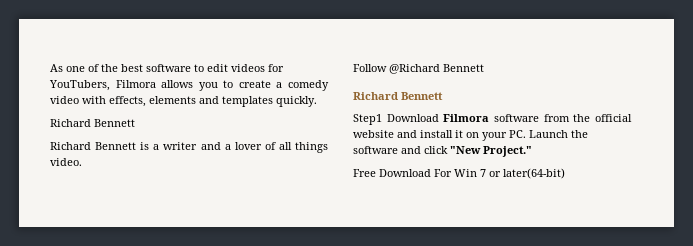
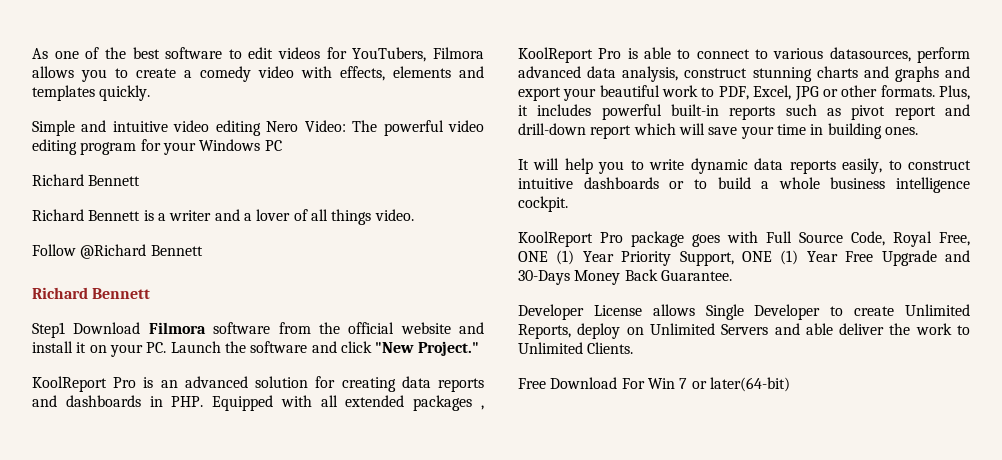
(317, 101) none -> [32,120,485,136] [32,139,282,155] // Simple and intuitive video editing Nero Video: The powerful video editing program for your Windows PC
(532, 151) none -> [32,376,485,392] [32,395,484,411] [518,47,970,63] [518,66,970,82] [518,85,971,101] [518,104,970,120] [518,123,918,139] [518,158,971,174] [518,177,970,193] [518,196,568,212] [518,231,970,247] [518,250,970,266] [518,269,732,285] [518,304,970,320] [518,323,970,339] [518,342,634,354] // KoolReport Pro is an advanced solution for creating data reports and dashboards in PHP. Equipped with all extended packages , KoolReport Pro is able to connect to various datasources, perform advanced data analysis, construct stunning charts and graphs and export your beautiful work to PDF, Excel, JPG or other formats. Plus, it includes powerful built-in reports such as pivot report and drill-down report which will save your time in building ones. // It will help you to write dynamic data reports easily, to construct intuitive dashboards or to build a whole business intelligence cockpit. // KoolReport Pro package goes with Full Source Code, Royal Free, ONE (1) Year Priority Support, ONE (1) Year Free Upgrade and 30-Days Money Back Guarantee. // Developer License allows Single Developer to create Unlimited Reports, deploy on Unlimited Servers and able deliver the work to Unlimited Clients.

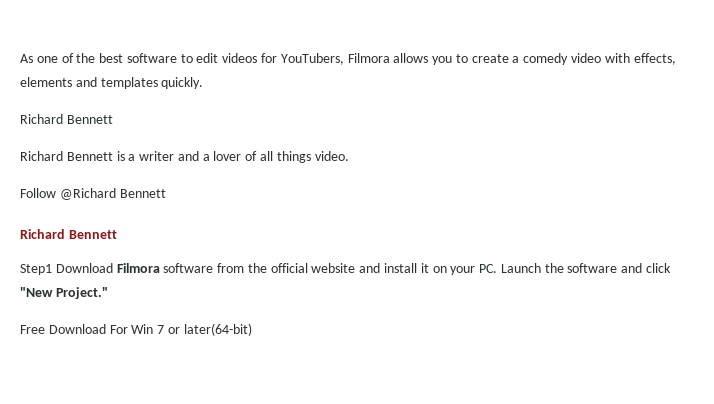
[32,120,485,136] [32,139,282,155] // Simple and intuitive video editing Nero Video: The powerful video editing program for your Windows PC -> (204, 83) none
[32,376,485,392] [32,395,484,411] [518,47,970,63] [518,66,970,82] [518,85,971,101] [518,104,970,120] [518,123,918,139] [518,158,971,174] [518,177,970,193] [518,196,568,212] [518,231,970,247] [518,250,970,266] [518,269,732,285] [518,304,970,320] [518,323,970,339] [518,342,634,354] // KoolReport Pro is an advanced solution for creating data reports and dashboards in PHP. Equipped with all extended packages , KoolReport Pro is able to connect to various datasources, perform advanced data analysis, construct stunning charts and graphs and export your beautiful work to PDF, Excel, JPG or other formats. Plus, it includes powerful built-in reports such as pivot report and drill-down report which will save your time in building ones. // It will help you to write dynamic data reports easily, to construct intuitive dashboards or to build a whole business intelligence cockpit. // KoolReport Pro package goes with Full Source Code, Royal Free, ONE (1) Year Priority Support, ONE (1) Year Free Upgrade and 30-Days Money Back Guarantee. // Developer License allows Single Developer to create Unlimited Reports, deploy on Unlimited Servers and able deliver the work to Unlimited Clients. -> (108, 293) none

